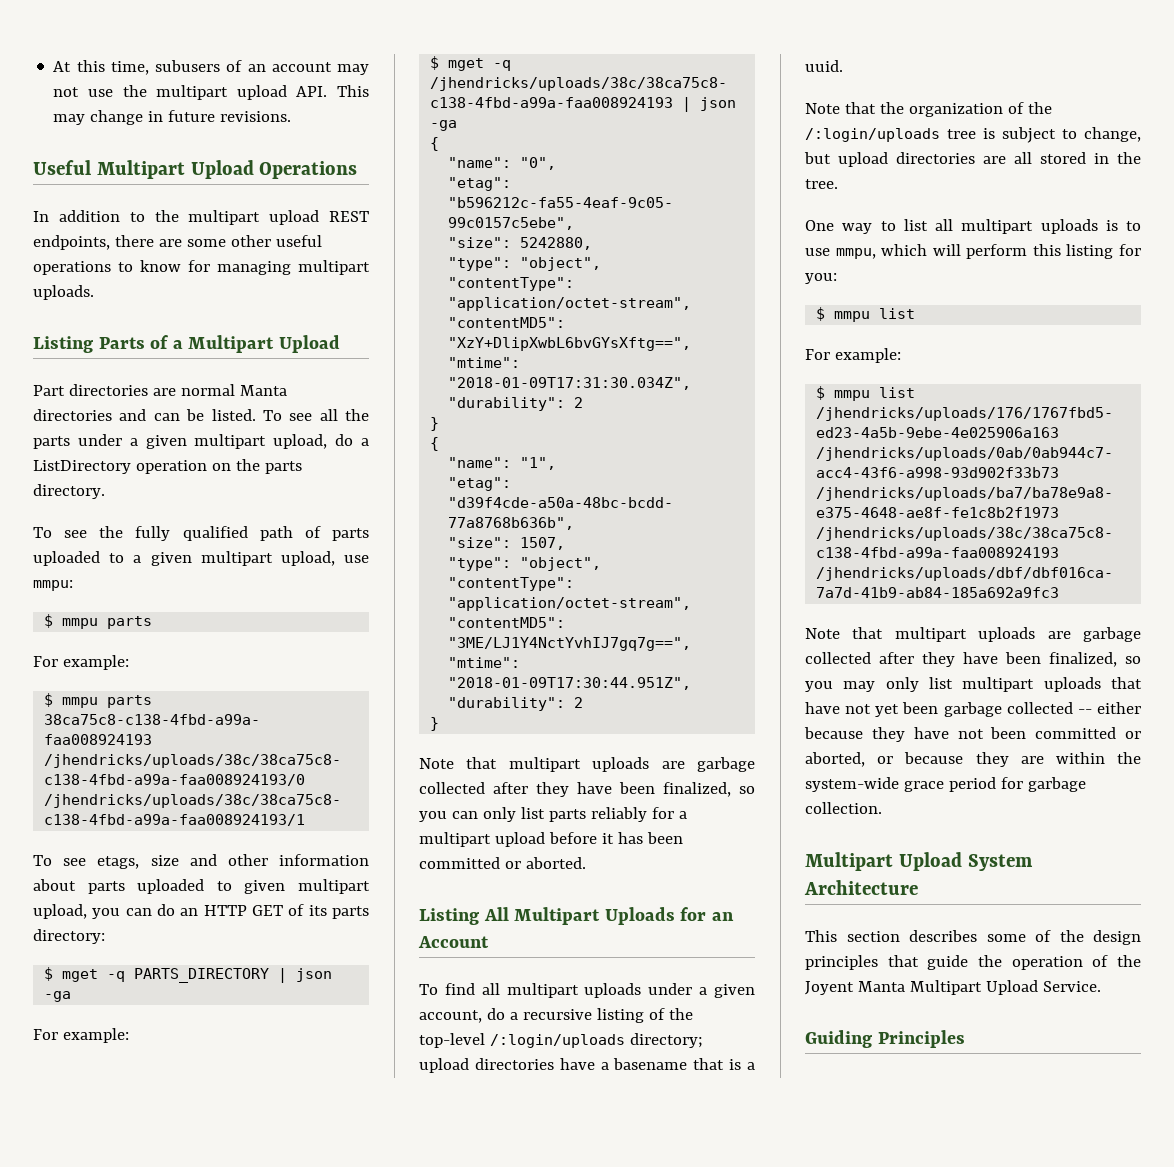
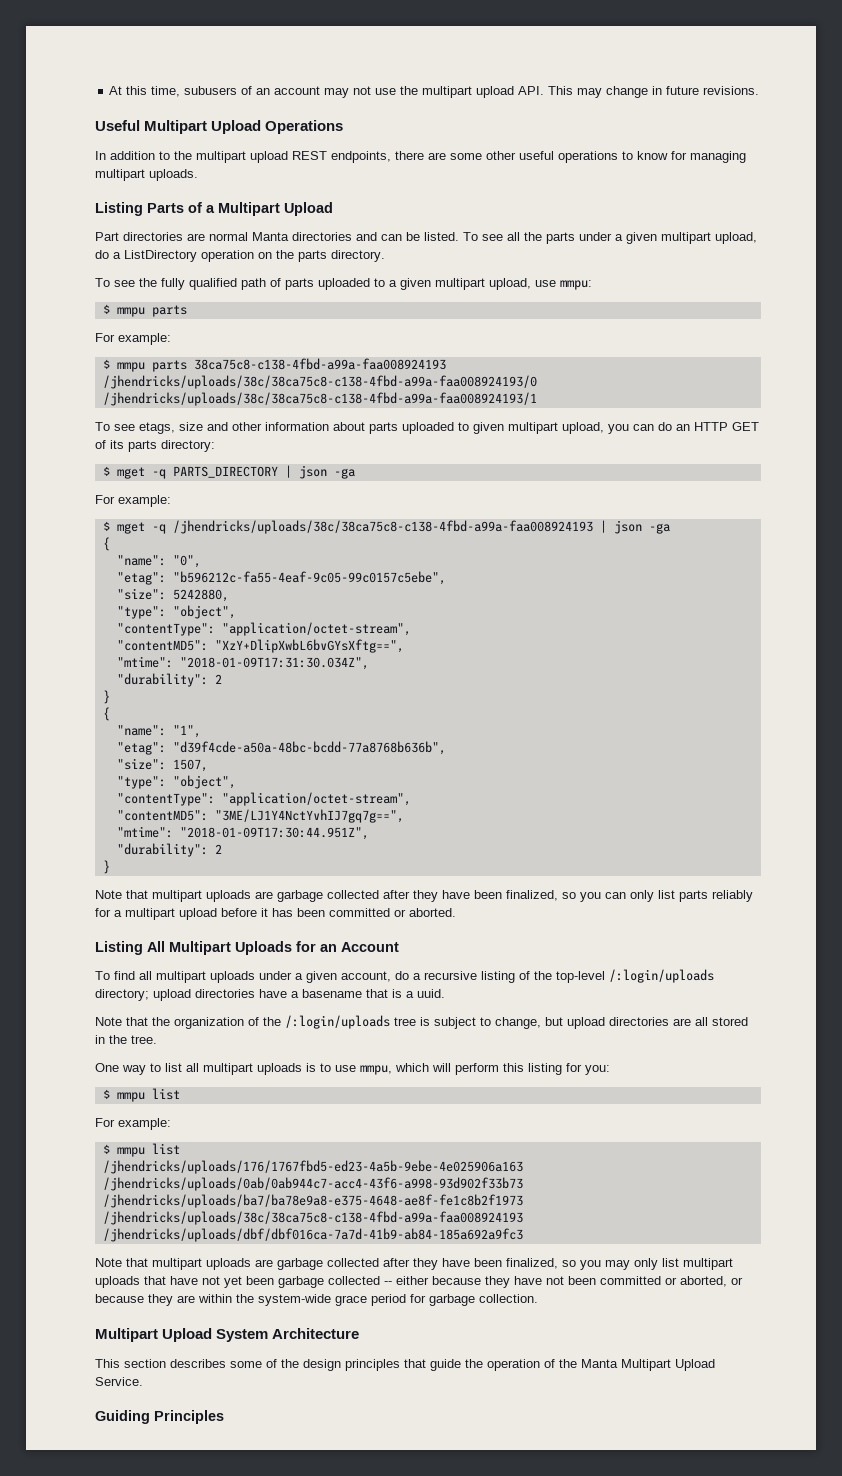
[805,981,854,995] Joyent -> (577, 1363) none

